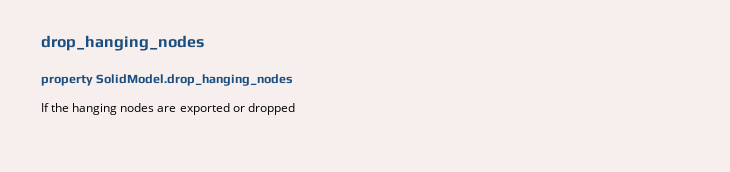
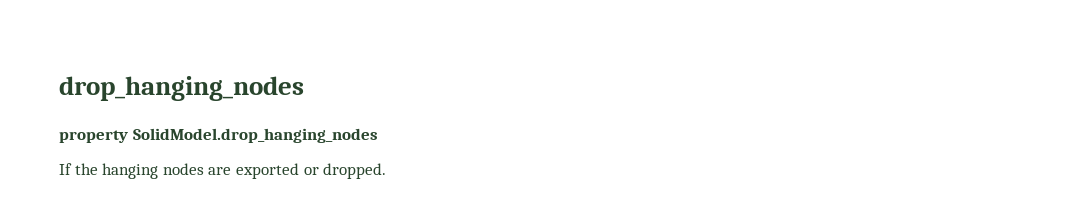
[247,103,295,115] dropped -> [323,163,387,179] dropped.

